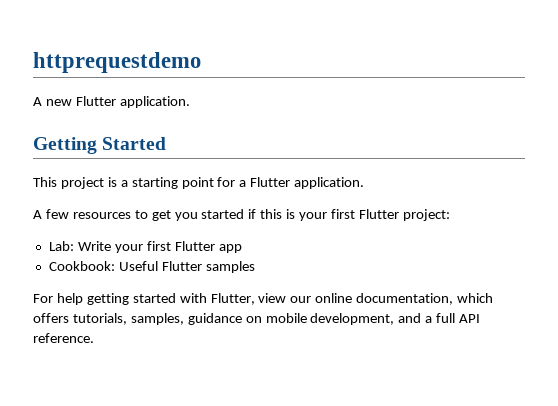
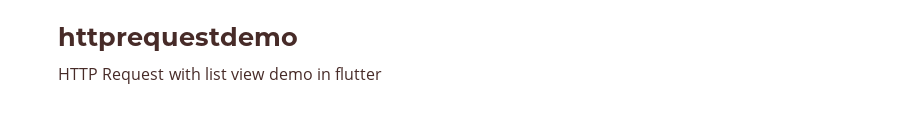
[33,96,190,108] [33,137,167,154] [33,177,365,189] [33,209,450,221] [48,241,242,253] [48,261,255,273] [33,293,494,305] [33,313,481,325] [33,333,94,343] A new Flutter application. // Getting Started // This project is a starting point for a Flutter application. // A few resources to get you started if this is your first Flutter project: // Lab: Write your first Flutter app // Cookbook: Useful Flutter samples // For help getting started with Flutter, view our online documentation, which offers tutorials, samples, guidance on mobile development, and a full API reference. -> [58,67,383,84] HTTP Request with list view demo in flutter

